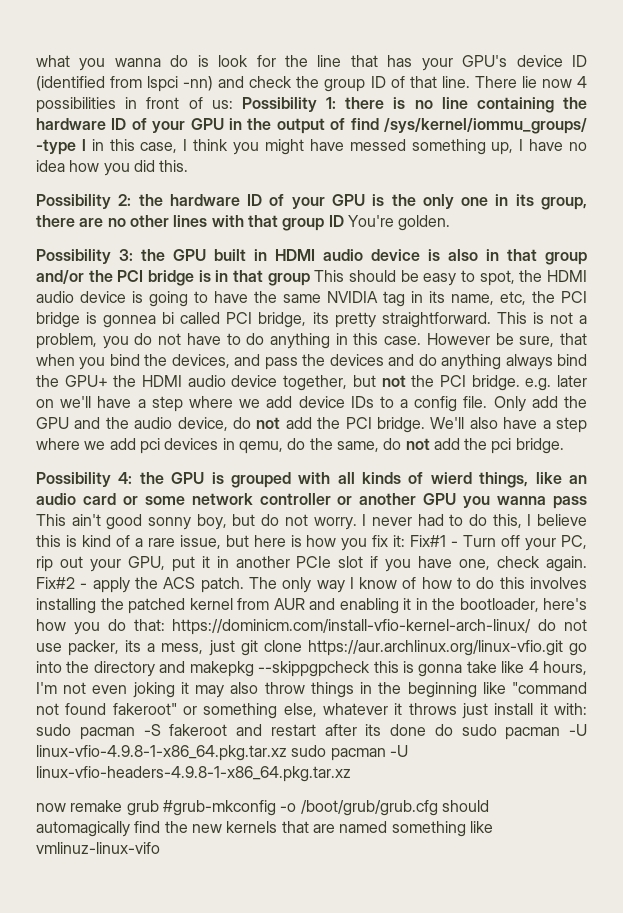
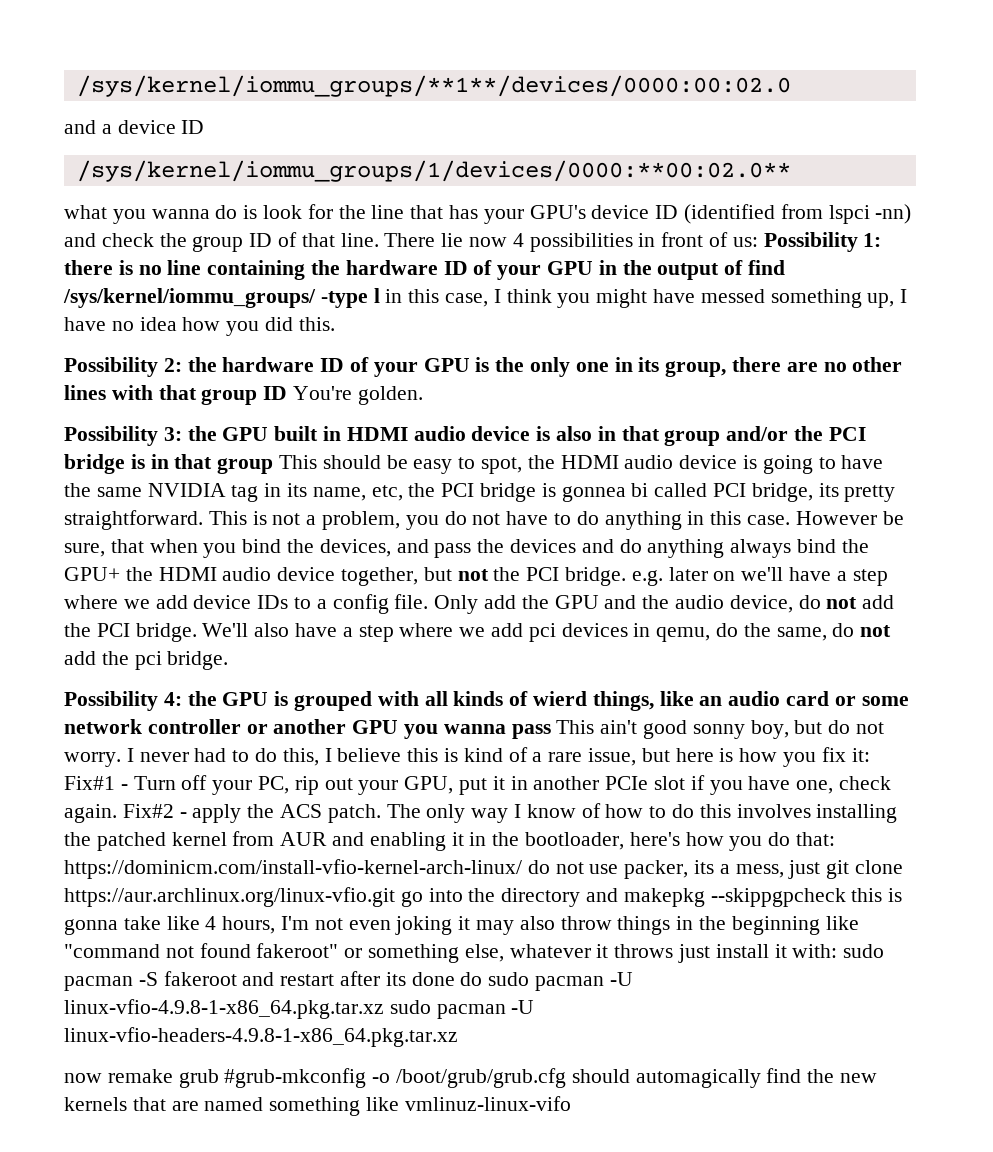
(36, 61) none -> [76,75,791,97] [64,120,205,134] [76,160,791,182] /sys/kernel/iommu_groups/**1**/devices/0000:00:02.0 // and a device ID // /sys/kernel/iommu_groups/1/devices/0000:**00:02.0** //

